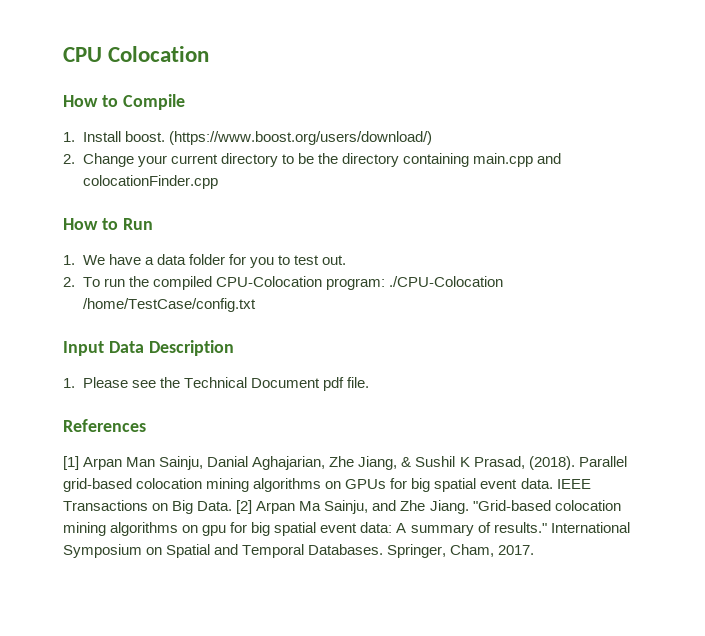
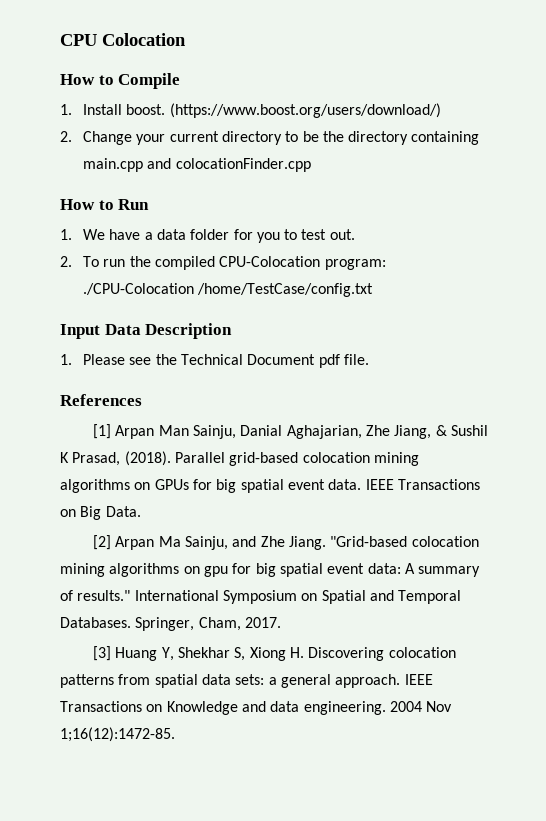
(233, 506) none -> (141, 511) //
(535, 550) none -> [93,646,456,661] [60,674,433,688] [60,701,453,715] [60,727,175,742] // [3] Huang Y, Shekhar S, Xiong H. Discovering colocation patterns from spatial data sets: a general approach. IEEE Transactions on Knowledge and data engineering. 2004 Nov 1;16(12):1472-85.

